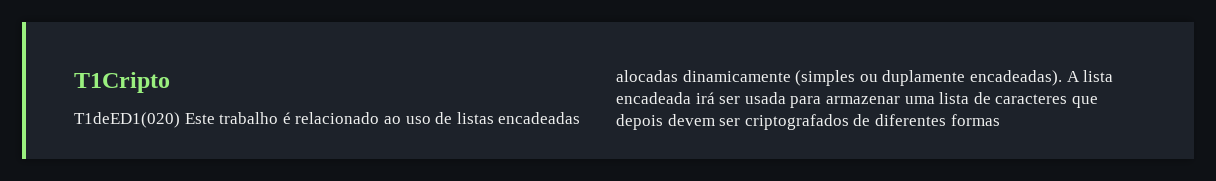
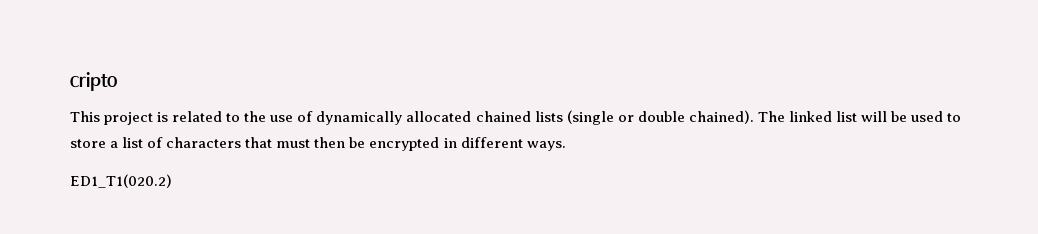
[74,72,170,93] [74,112,581,128] [616,70,1114,86] [616,92,1098,108] [616,114,1000,130] T1Cripto // T1deED1(020) Este trabalho é relacionado ao uso de listas encadeadas alocadas dinamicamente (simples ou duplamente encadeadas). A lista encadeada irá ser usada para armazenar uma lista de caracteres que depois devem ser criptografados de diferentes formas -> [70,72,117,91] [70,110,962,125] [70,137,566,151] [70,174,172,188] cripto // This project is related to the use of dynamically allocated chained lists (single or double chained). The linked list will be used to store a list of characters that must then be encrypted in different ways. // ED1_T1(020.2)

